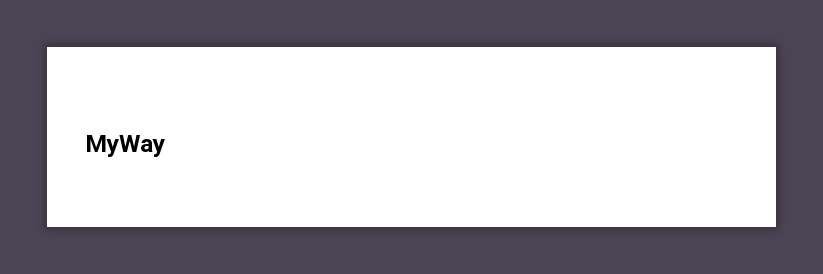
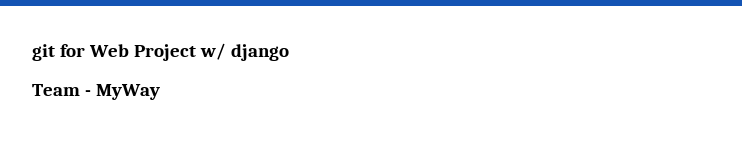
(85, 146) none -> [32,43,289,61] [32,84,91,96] git for Web Project w/ django // Team -

